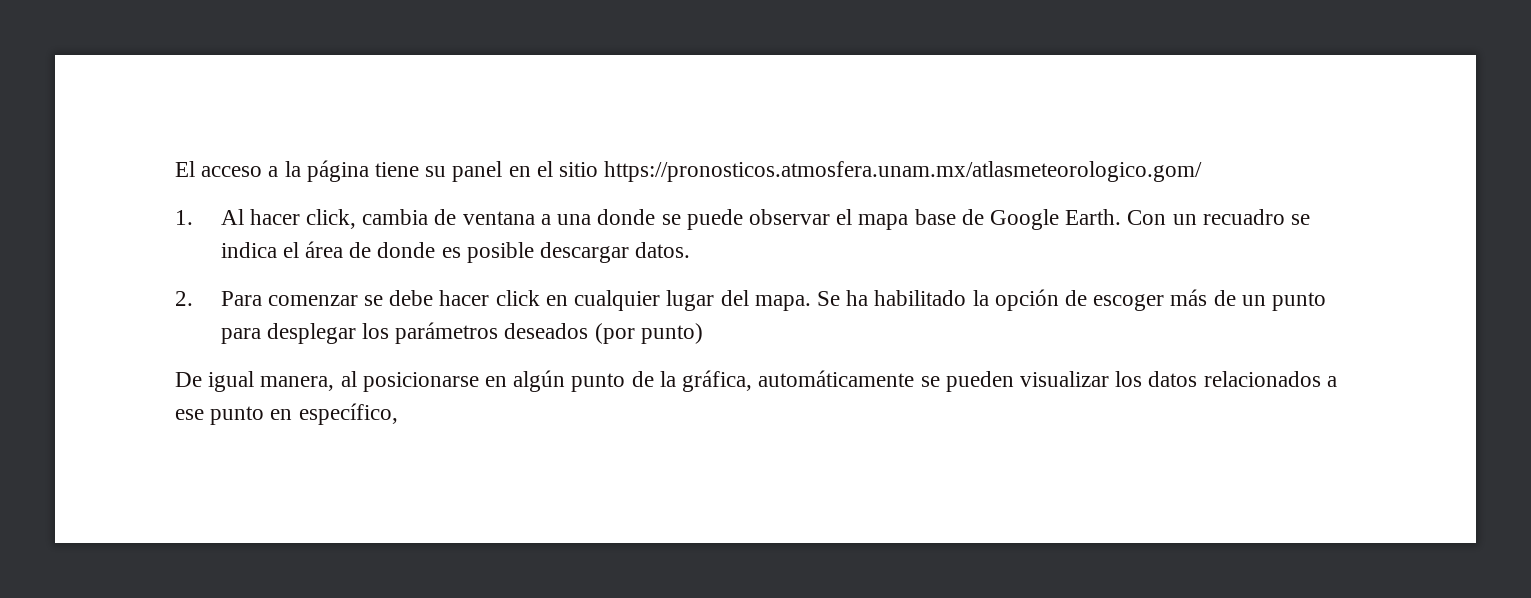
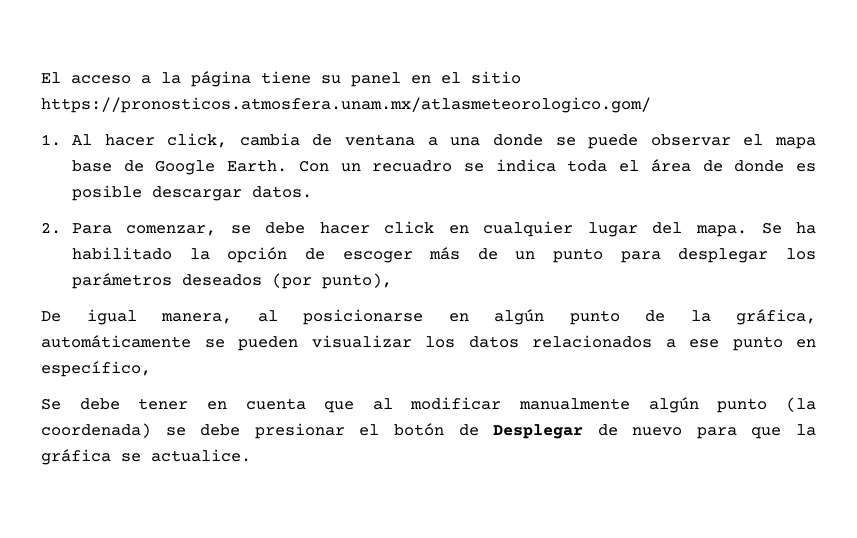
(277, 250) none -> [567,160,608,172] toda
[267,295,358,306] comenzar -> [126,225,217,236] comenzar,
[640,323,703,344] punto) -> [321,273,392,289] punto),
(398, 414) none -> [41,397,816,413] [41,423,817,439] [41,449,251,465] // Se debe tener en cuenta que al modificar manualmente algún punto (la coordenada) se debe presionar el botón de Desplegar de nuevo para que la gráfica se actualice.

